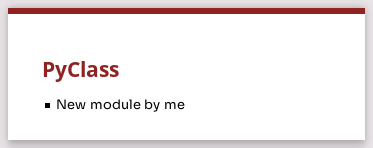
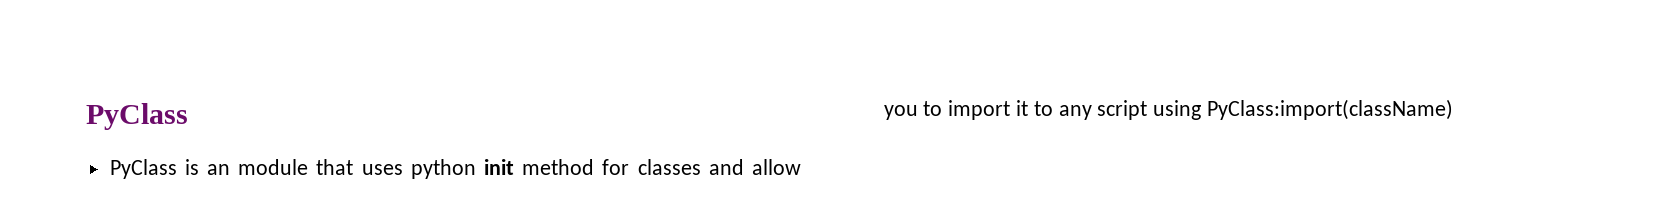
[56,99,185,112] New module by me -> [109,159,801,179] [883,99,1454,120] PyClass is an module that uses python init method for classes and allow you to import it to any script using PyClass:import(className)

